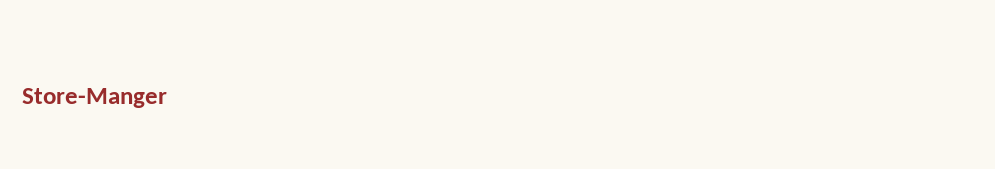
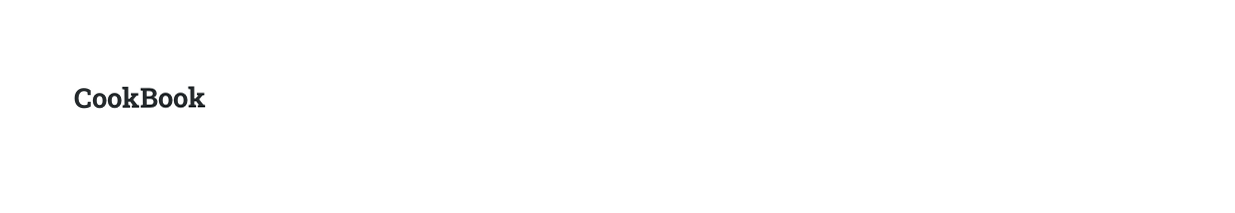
[22,88,167,108] Store-Manger -> [73,86,207,110] CookBook

